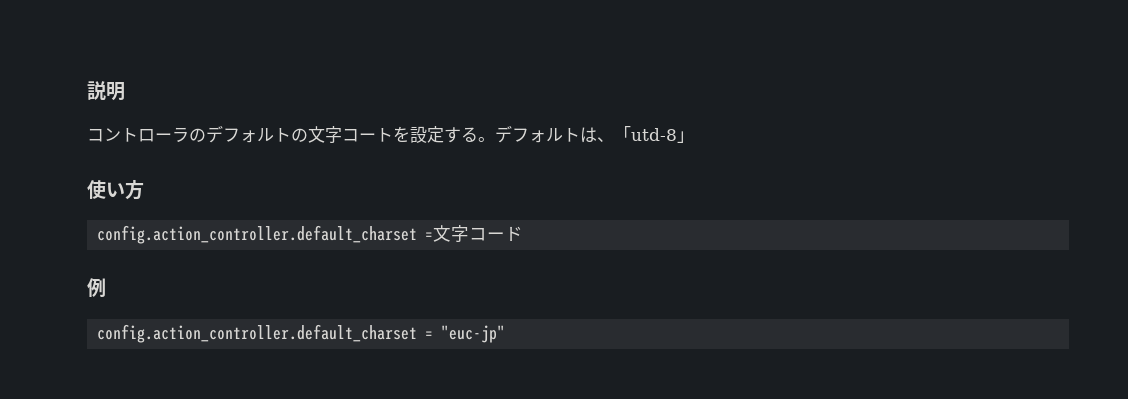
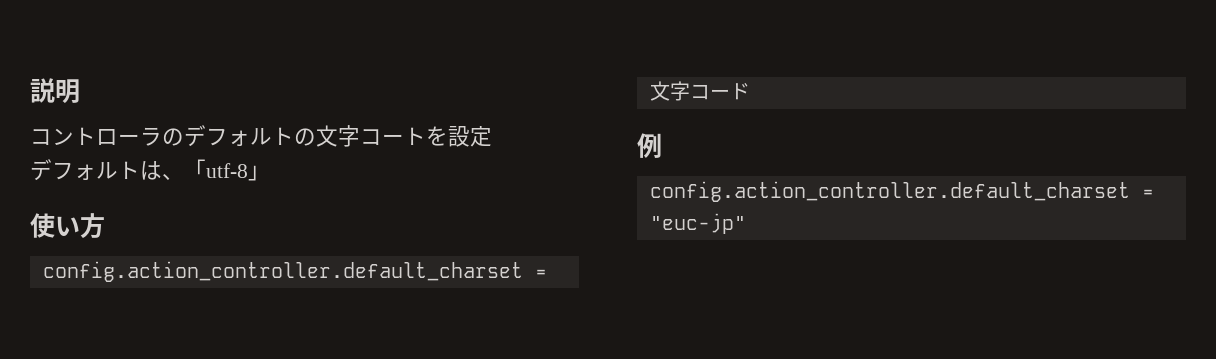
[444,127,495,143] する。 -> (492, 136) //
[631,128,677,141] utd-8 -> [206,163,248,178] utf-8

